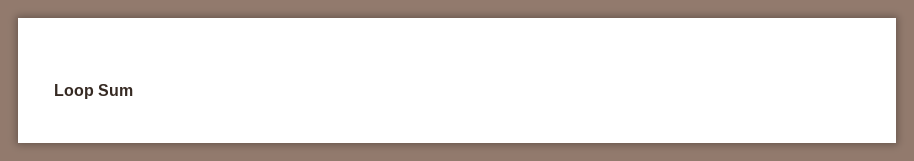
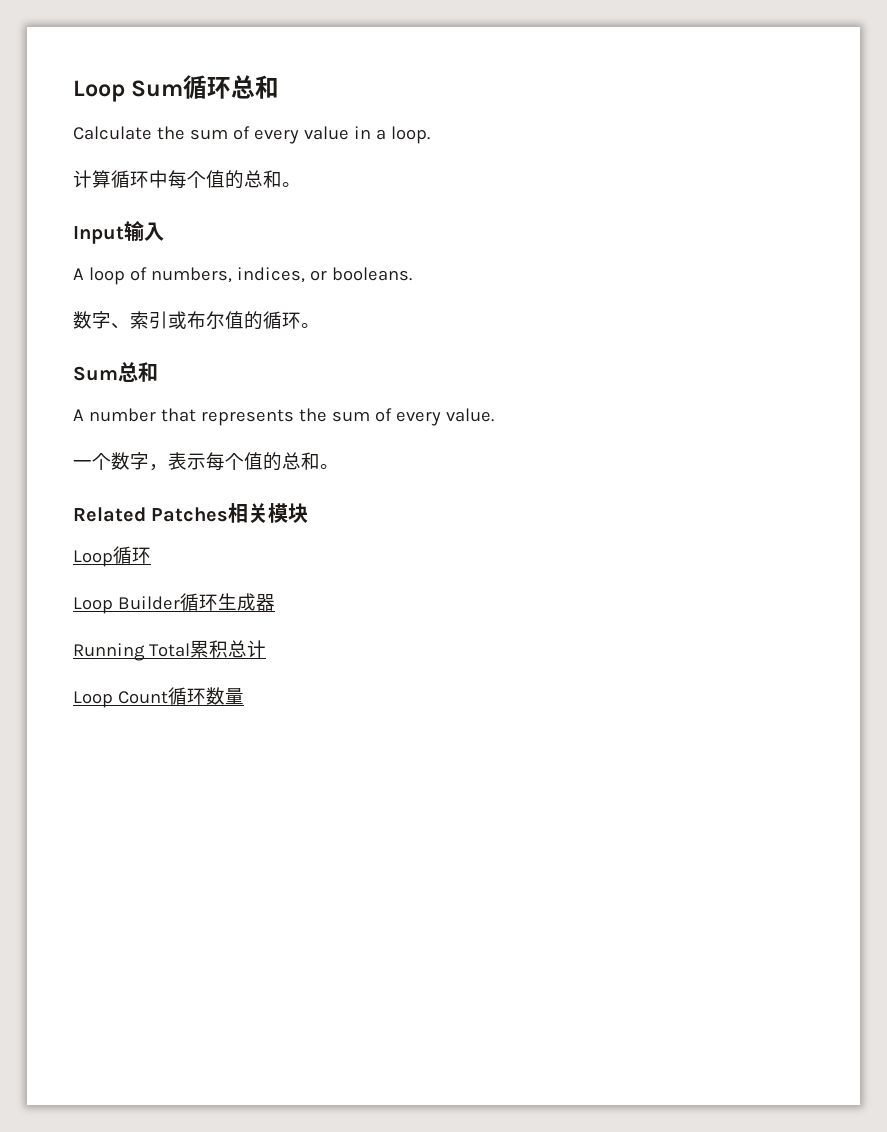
(134, 90) none -> [183,75,280,99] [73,126,430,144] [73,170,301,189] [73,221,164,244] [73,267,412,285] [73,311,320,330] [73,362,158,382] [73,408,494,426] [73,452,339,471] [73,503,309,523] [73,546,151,567] [73,593,275,614] [73,640,266,661] [73,687,244,708] 循环总和 // Calculate the sum of every value in a loop. // 计算循环中每个值的总和。 // Input输入 // A loop of numbers, indices, or booleans. // 数字、索引或布尔值的循环。 // Sum总和 // A number that represents the sum of every value. // 一个数字，表示每个值的总和。 // Related Patches相关模块 // Loop循环 // Loop Builder循环生成器 // Running Total累积总计 // Loop Count循环数量

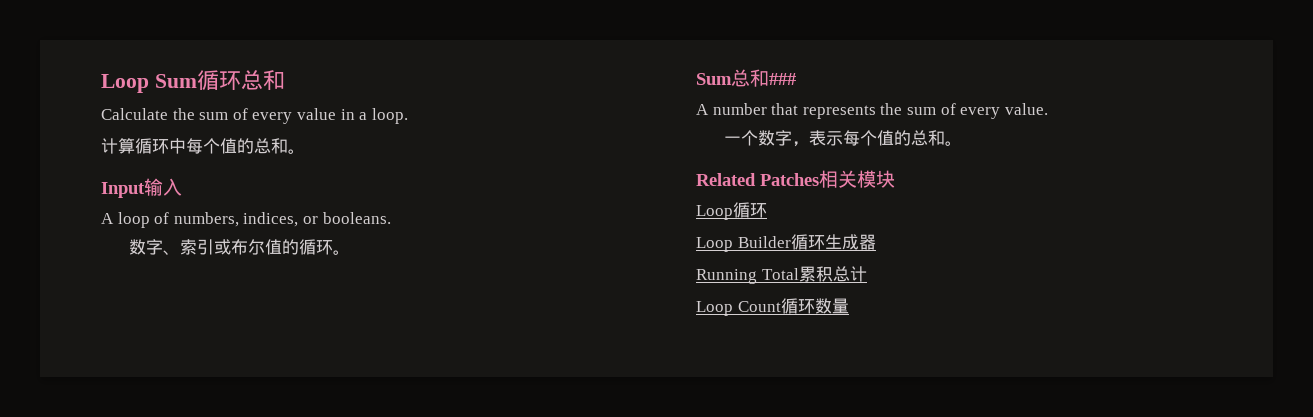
(158, 372) none -> [769,73,796,85] ###

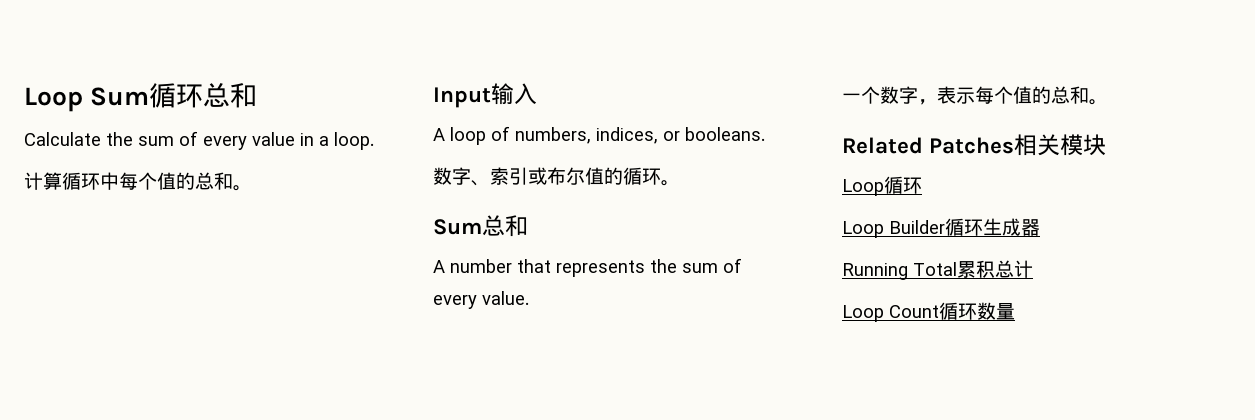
[769,73,796,85] ### -> (528, 226) none

